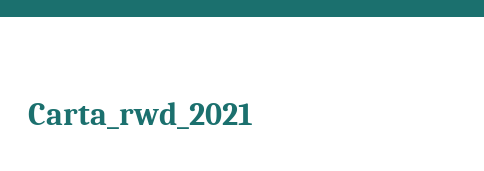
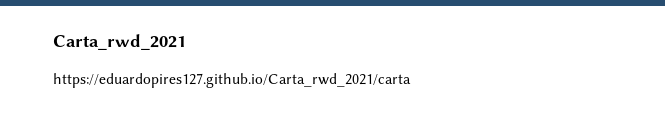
(253, 115) none -> [53,73,411,88] // https://eduardopires127.github.io/Carta_rwd_2021/carta

